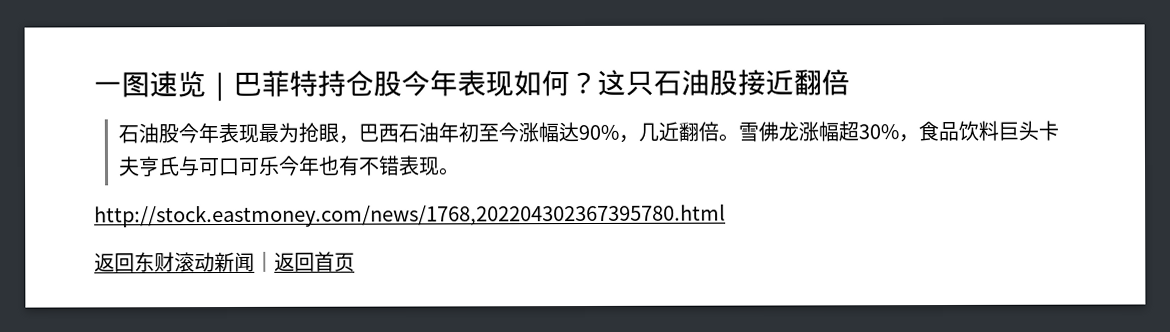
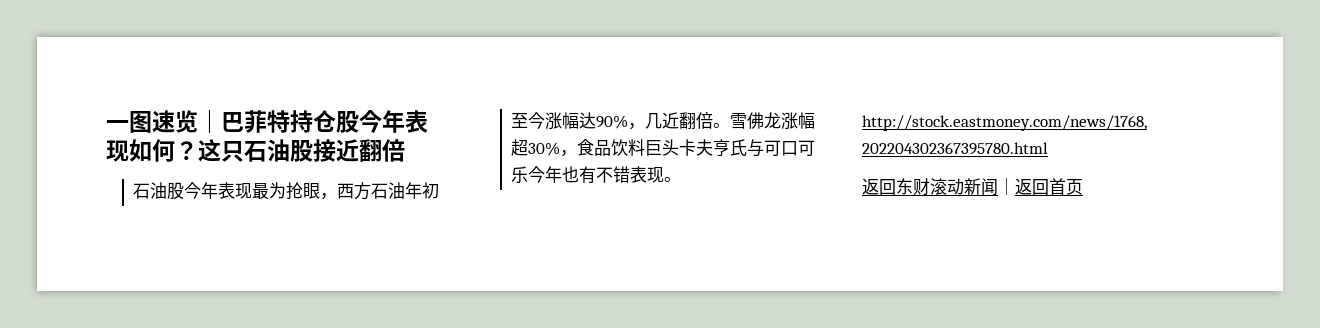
[357,123,399,143] 巴西 -> [337,182,372,200] 西方

